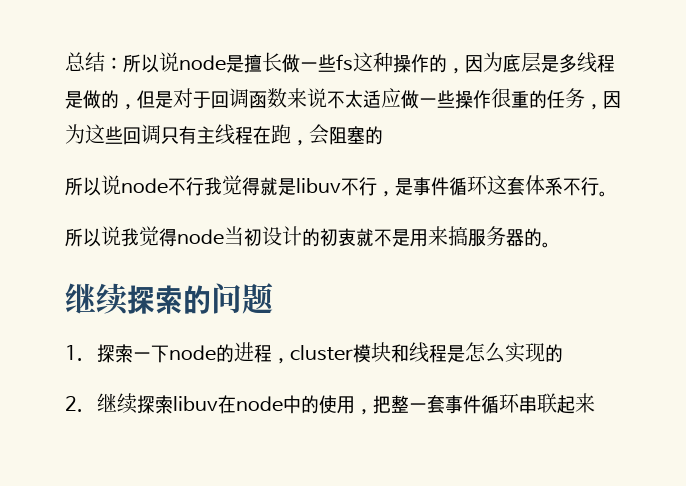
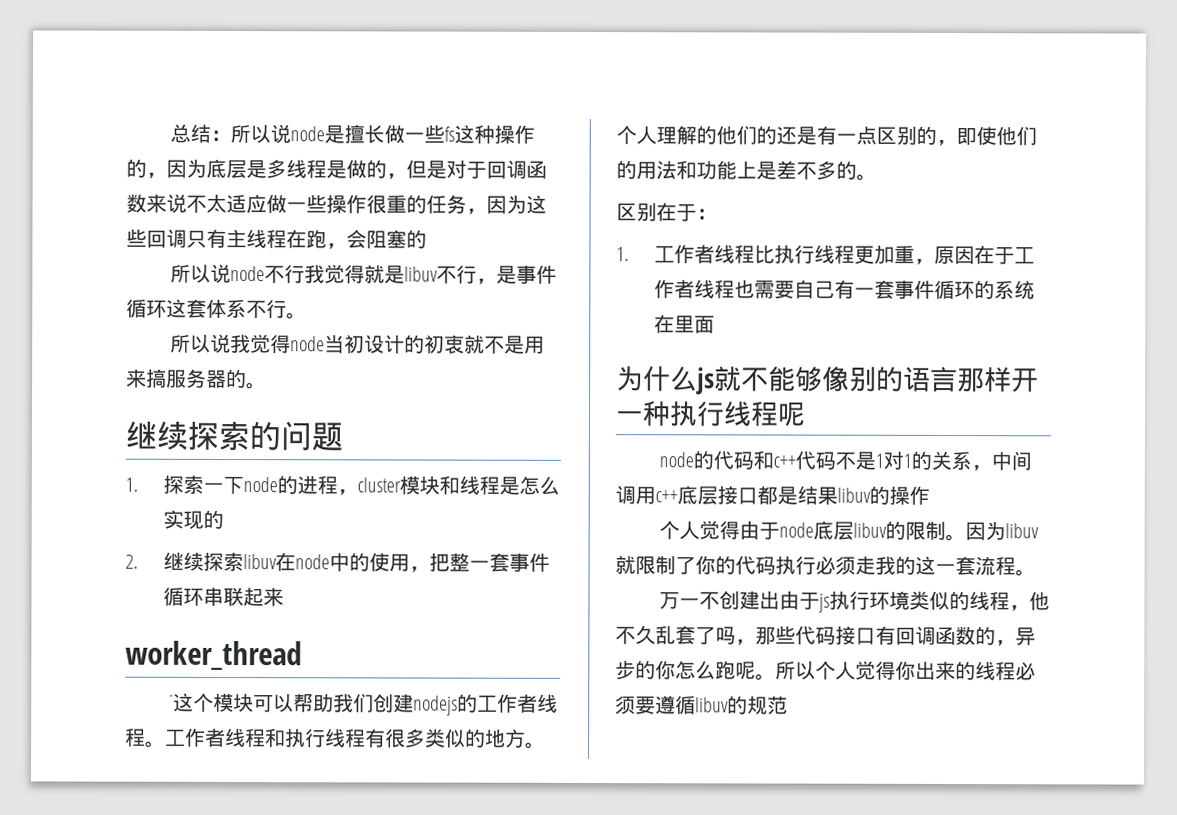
(596, 403) none -> [125,640,302,671] [169,692,559,716] [125,727,546,749] [616,125,1037,147] [616,160,877,181] [616,202,717,222] [616,244,1036,265] [654,279,1036,300] [654,314,716,334] [616,366,1039,395] [615,401,806,427] [659,450,1033,472] [615,485,930,506] [659,520,1040,542] [615,555,1036,577] [659,590,1051,613] [615,625,1036,647] [615,660,1036,681] [615,695,788,715] // worker_thread // ˙这个模块可以帮助我们创建nodejs的工作者线程。工作者线程和执行线程有很多类似的地方。个人理解的他们的还是有一点区别的，即使他们的用法和功能上是差不多的。 // 区别在于： // 1.工作者线程比执行线程更加重，原因在于工作者线程也需要自己有一套事件循环的系统在里面 // 为什么js就不能够像别的语言那样开一种执行线程呢 // node的代码和c++代码不是1对1的关系，中间调用c++底层接口都是结果libuv的操作 // 个人觉得由于node底层libuv的限制。因为libuv就限制了你的代码执行必须走我的这一套流程。 // 万一不创建出由于js执行环境类似的线程，他不久乱套了吗，那些代码接口有回调函数的，异步的你怎么跑呢。所以个人觉得你出来的线程必须要遵循libuv的规范

